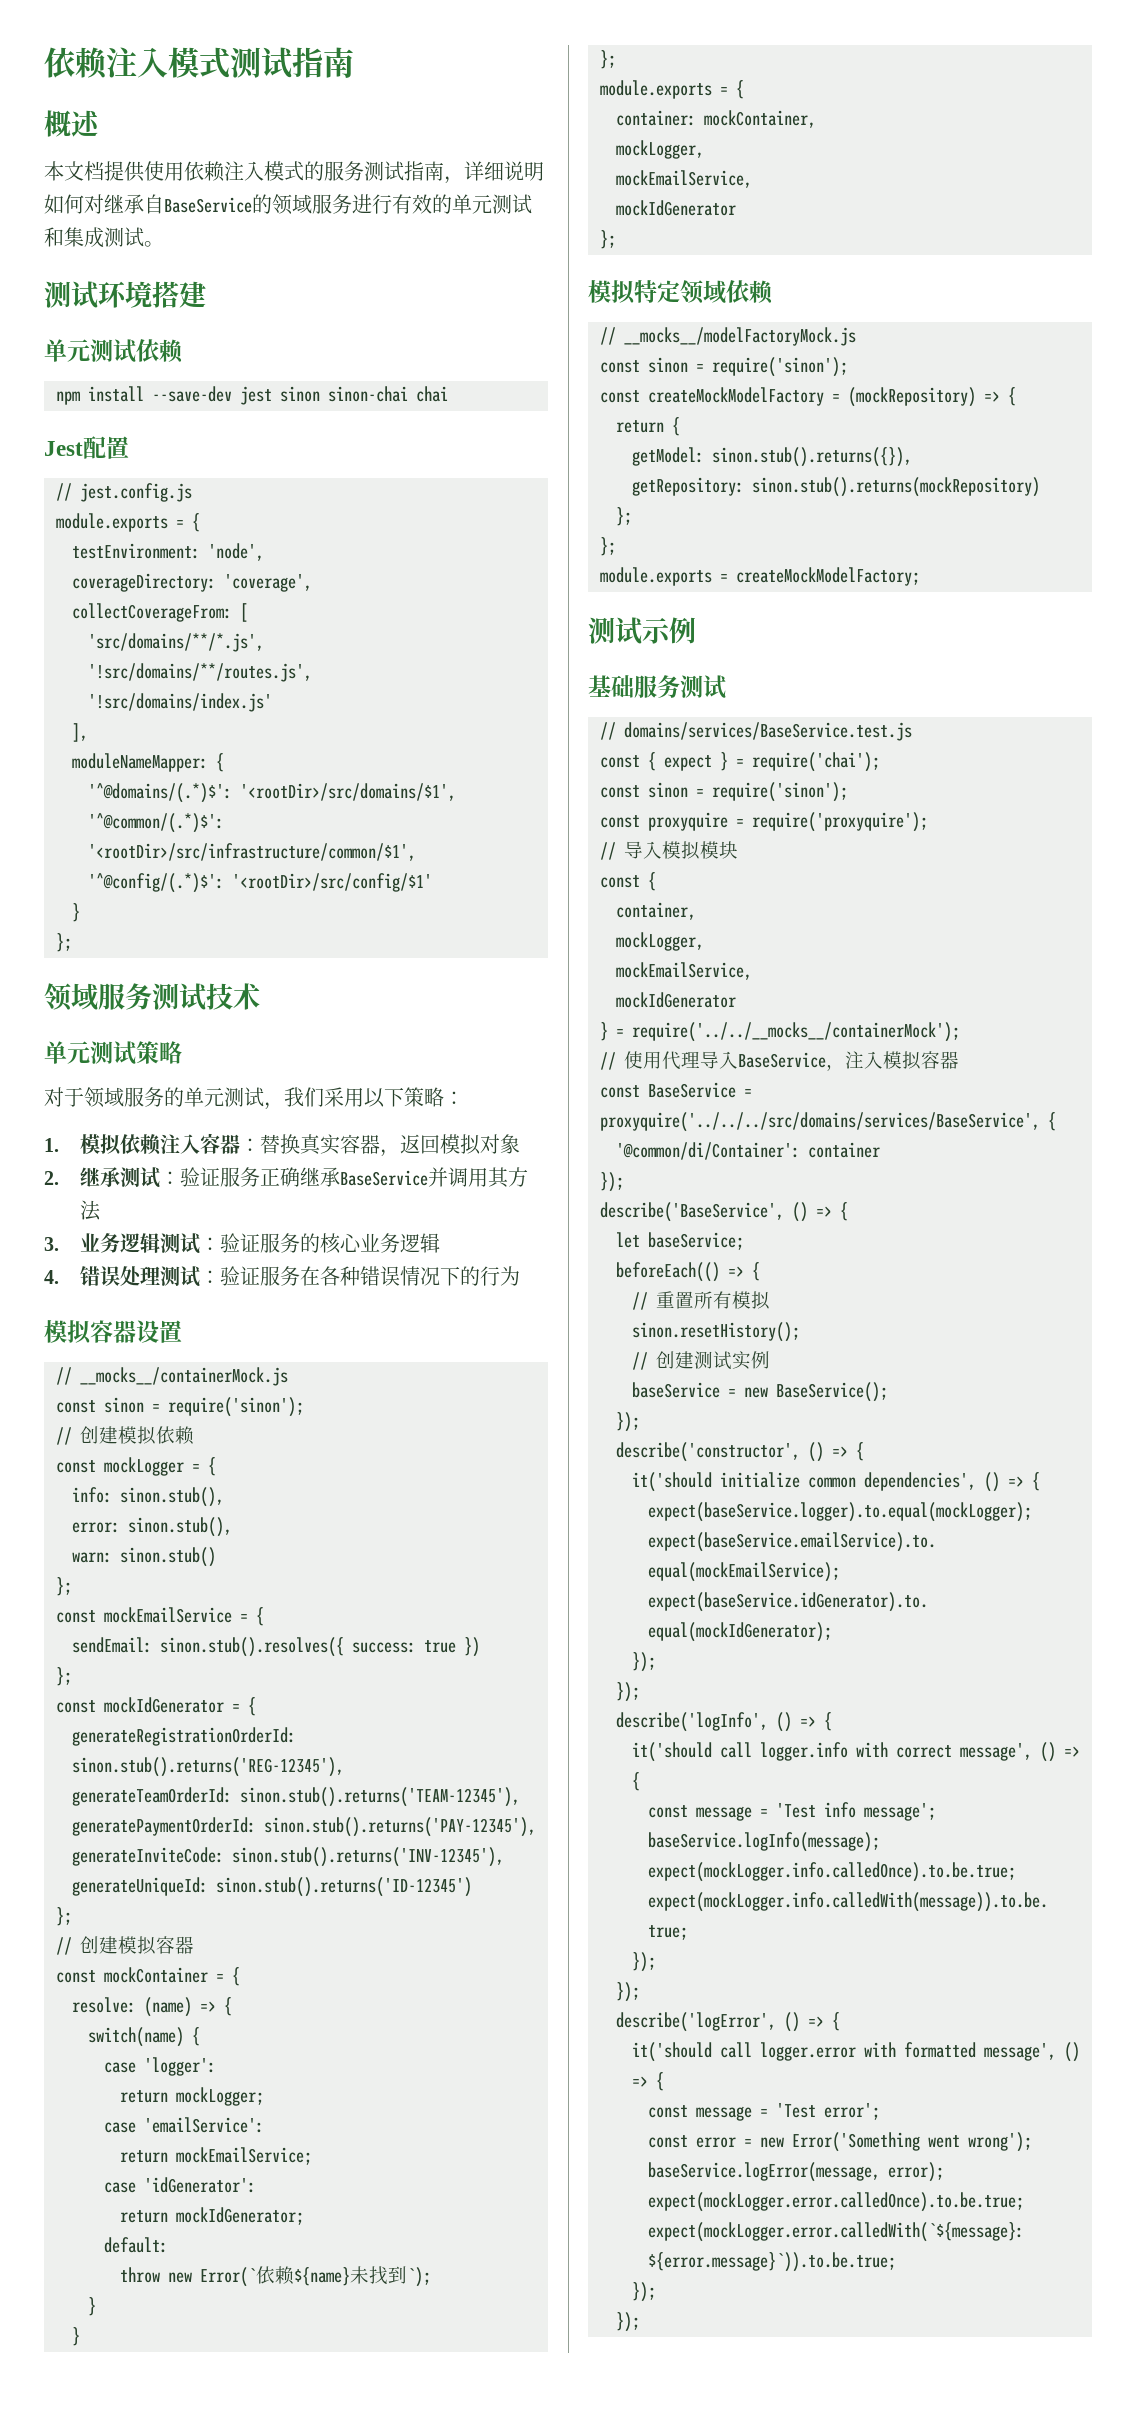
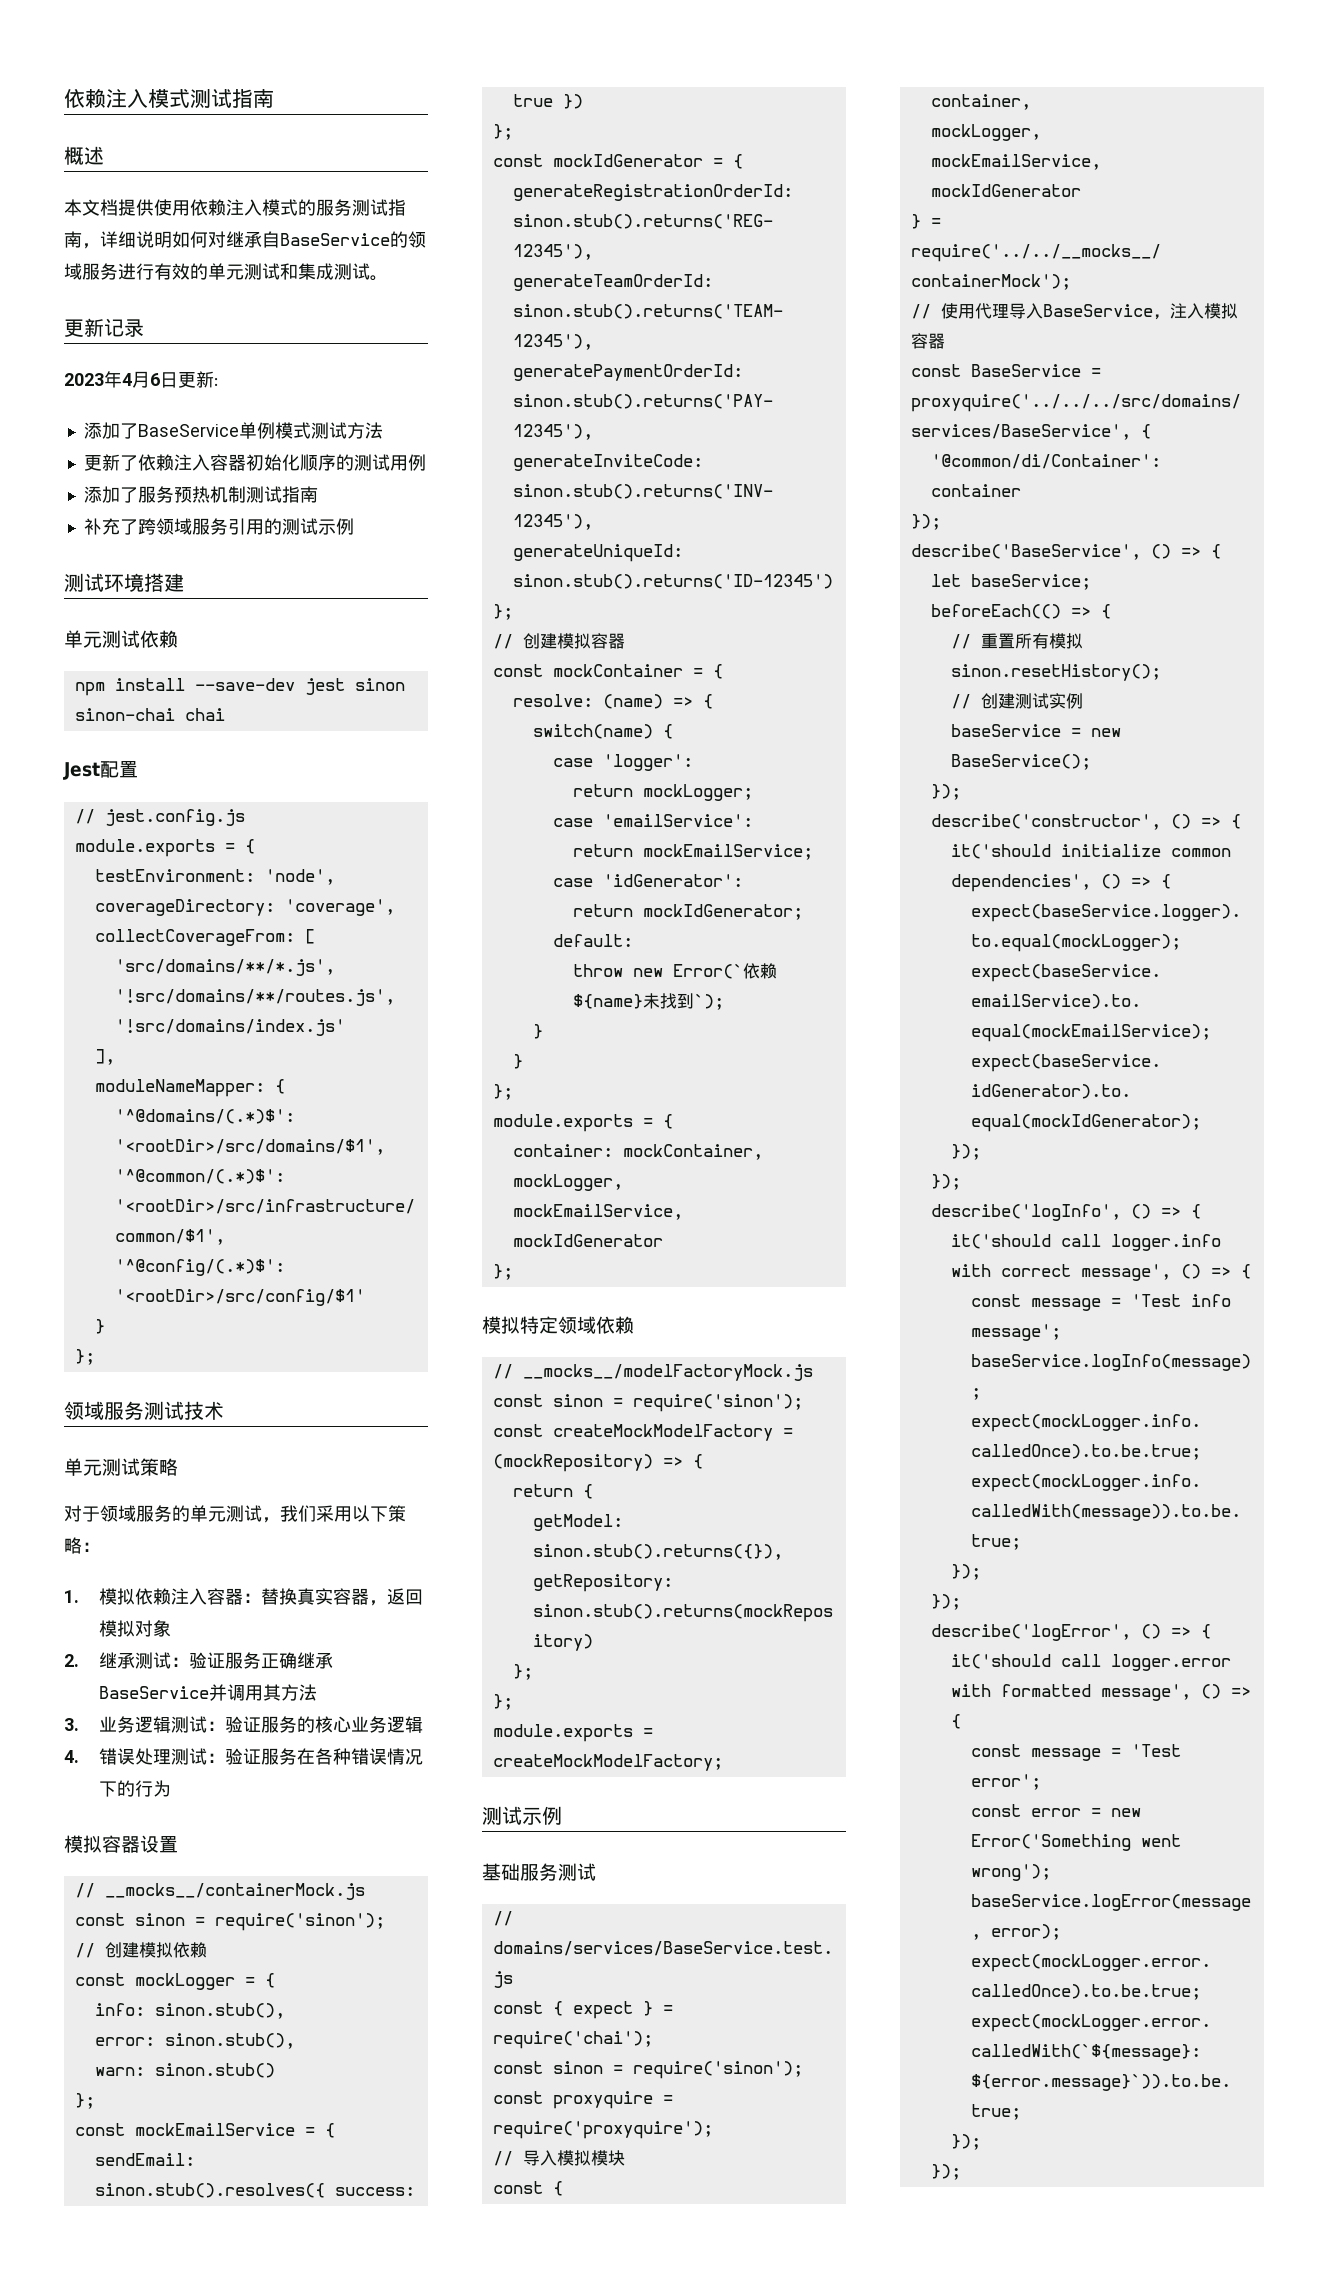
(164, 244) none -> [64,318,144,337] [64,371,218,388] [83,422,383,439] [83,454,426,471] [83,486,318,503] [83,518,354,535] // 更新记录 // 2023年4月6日更新: // 添加了BaseService单例模式测试方法 // 更新了依赖注入容器初始化顺序的测试用例 // 添加了服务预热机制测试指南 // 补充了跨领域服务引用的测试示例

